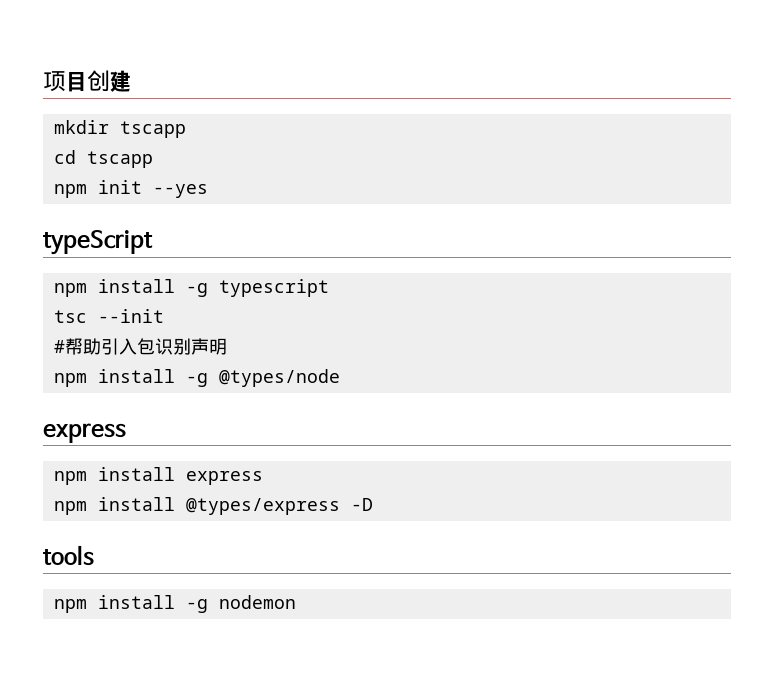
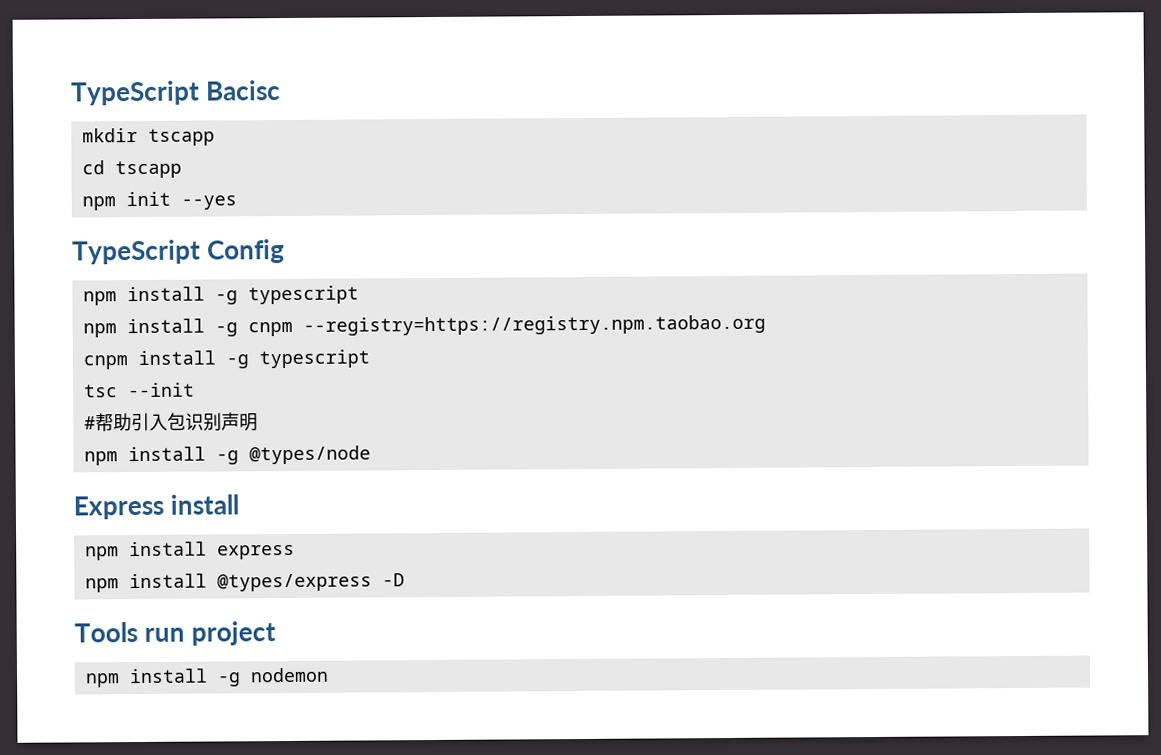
[43,70,131,92] 项目创建 -> [70,80,281,106] TypeScript Bacisc
[43,230,153,255] typeScript -> [72,239,285,265] TypeScript Config
(329, 288) none -> [82,314,766,338] [82,349,370,370] // npm install -g cnpm --registry=https://registry.npm.taobao.org // cnpm install -g typescript
[43,423,126,443] express -> [73,494,239,520] Express install
[43,545,94,566] tools -> [74,621,276,646] Tools run project

